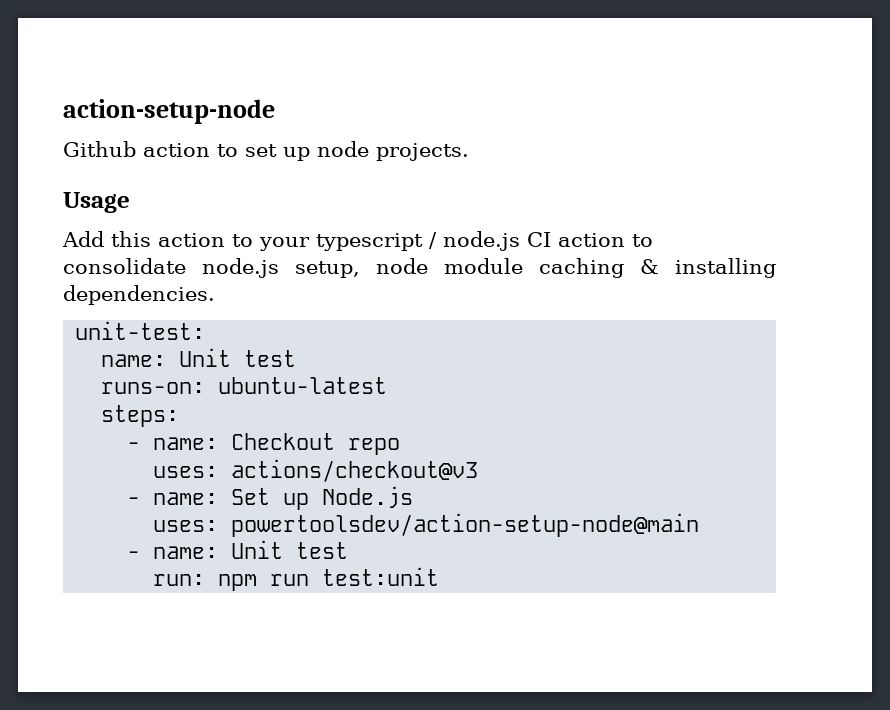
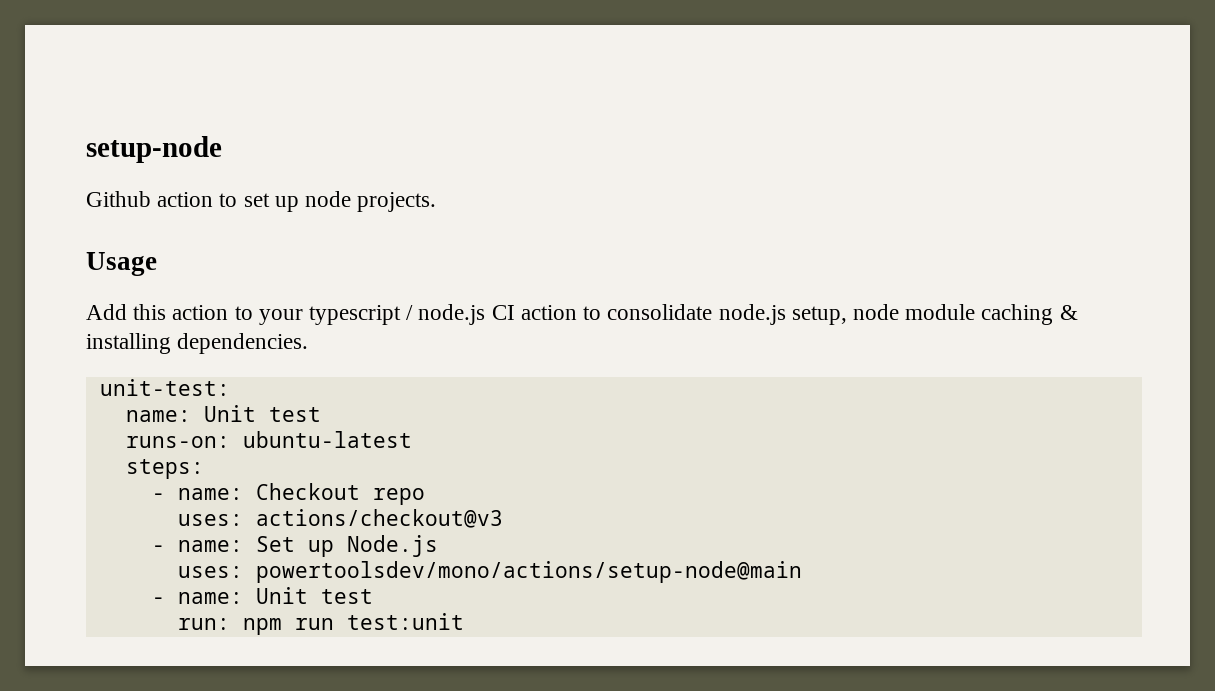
[63,99,275,124] action-setup-node -> [86,136,222,163] setup-node
[231,513,700,537] powertoolsdev/action-setup-node@main -> [255,561,802,583] powertoolsdev/mono/actions/setup-node@main

